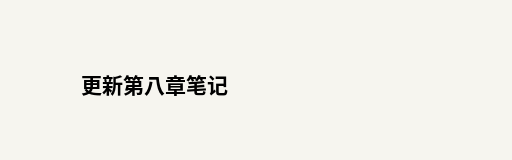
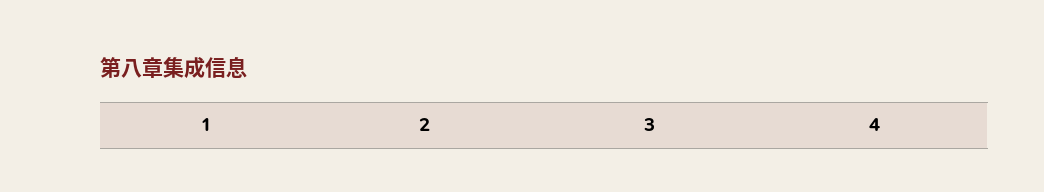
[81,75,228,96] 更新第八章笔记 -> [100,56,247,79] [201,118,210,131] [418,118,430,131] [642,118,655,131] [869,118,880,131] 第八章集成信息 // 1 | 2 | 3 | 4

